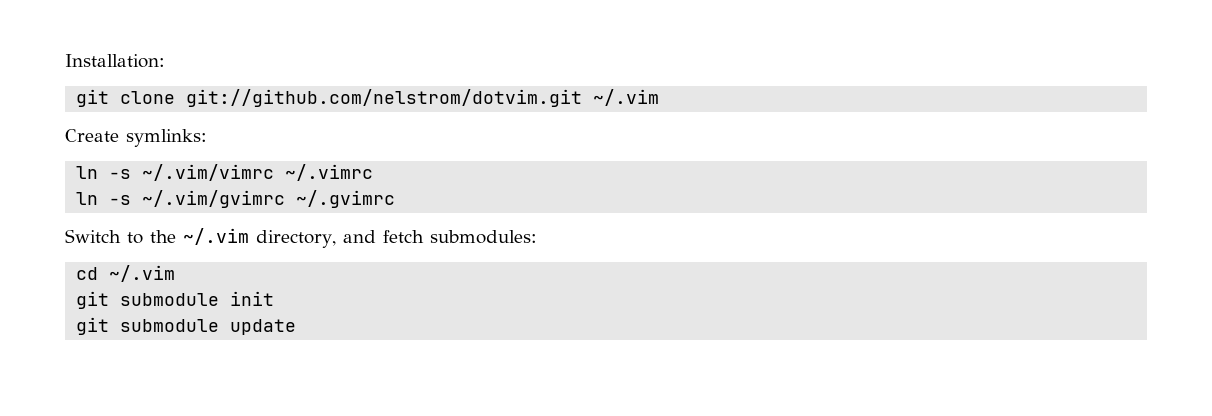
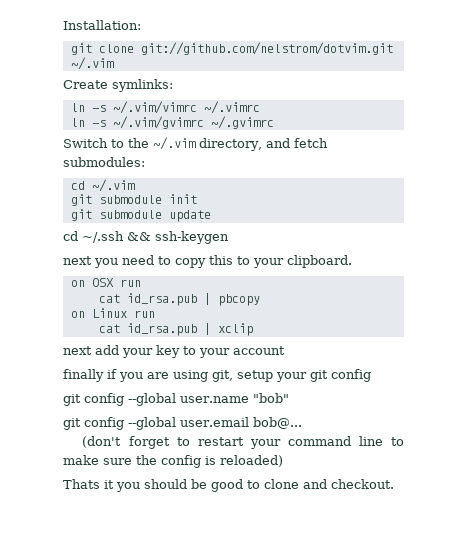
(297, 327) none -> [63,231,229,244] [63,255,352,268] [70,278,141,287] [98,293,260,306] [70,308,155,318] [98,323,253,336] [63,345,285,358] [63,369,371,382] [63,393,289,406] [63,417,302,430] [82,436,404,449] [63,455,283,468] [63,479,394,492] // cd ~/.ssh && ssh-keygen // next you need to copy this to your clipboard. // on OSX run // cat id_rsa.pub | pbcopy // on Linux run // cat id_rsa.pub | xclip // next add your key to your account // finally if you are using git, setup your git config // git config --global user.name "bob" // git config --global user.email bob@... // (don't forget to restart your command line to make sure the config is reloaded) // Thats it you should be good to clone and checkout.

